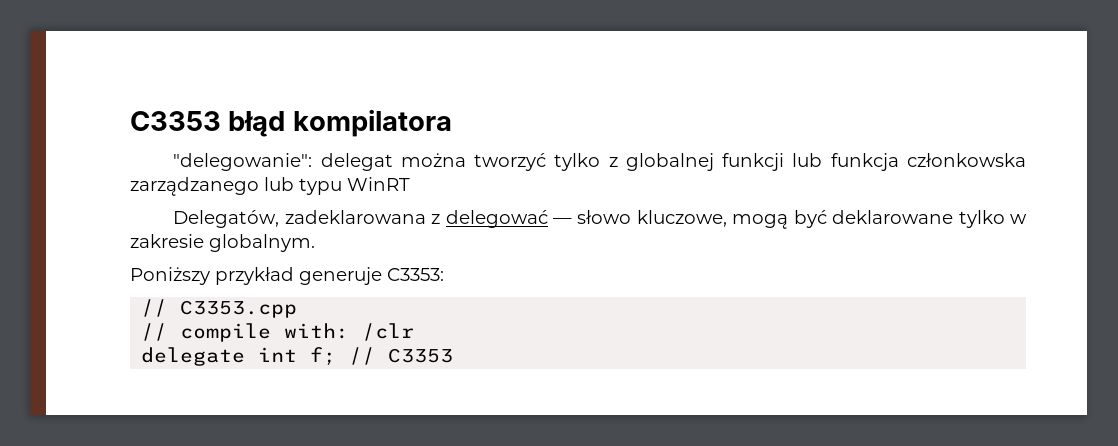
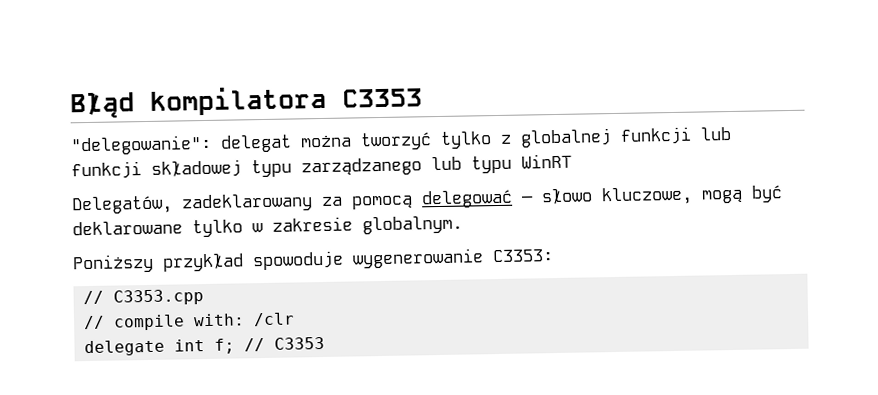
[130,109,452,137] C3353 błąd kompilatora -> [70,85,423,119] Błąd kompilatora C3353
[830,153,1026,171] funkcja członkowska -> [71,159,292,180] funkcji składowej typu
[284,210,441,224] zadeklarowana z -> [181,193,413,213] zadeklarowany za pomocą
[299,267,382,285] generuje -> [252,248,484,271] spowoduje wygenerowanie

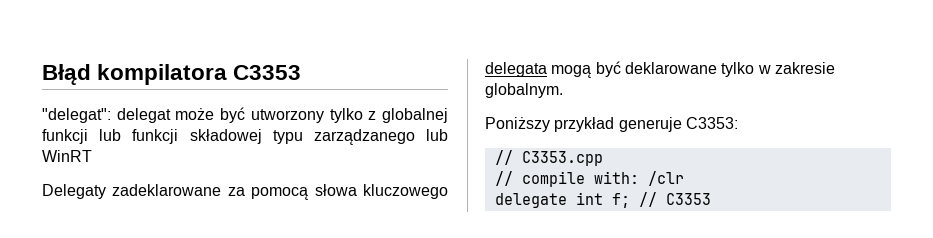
[70,132,432,156] "delegowanie": delegat można tworzyć -> [42,107,324,123] "delegat": delegat może być utworzony
[471,155,512,174] typu -> (449, 135) none
[71,186,693,215] Delegatów, zadeklarowany za pomocą delegować — słowo kluczowe, -> [42,184,449,200] [485,62,547,77] Delegaty zadeklarowane za pomocą słowa kluczowego delegata
[252,248,484,271] spowoduje wygenerowanie -> [618,117,682,132] generuje

